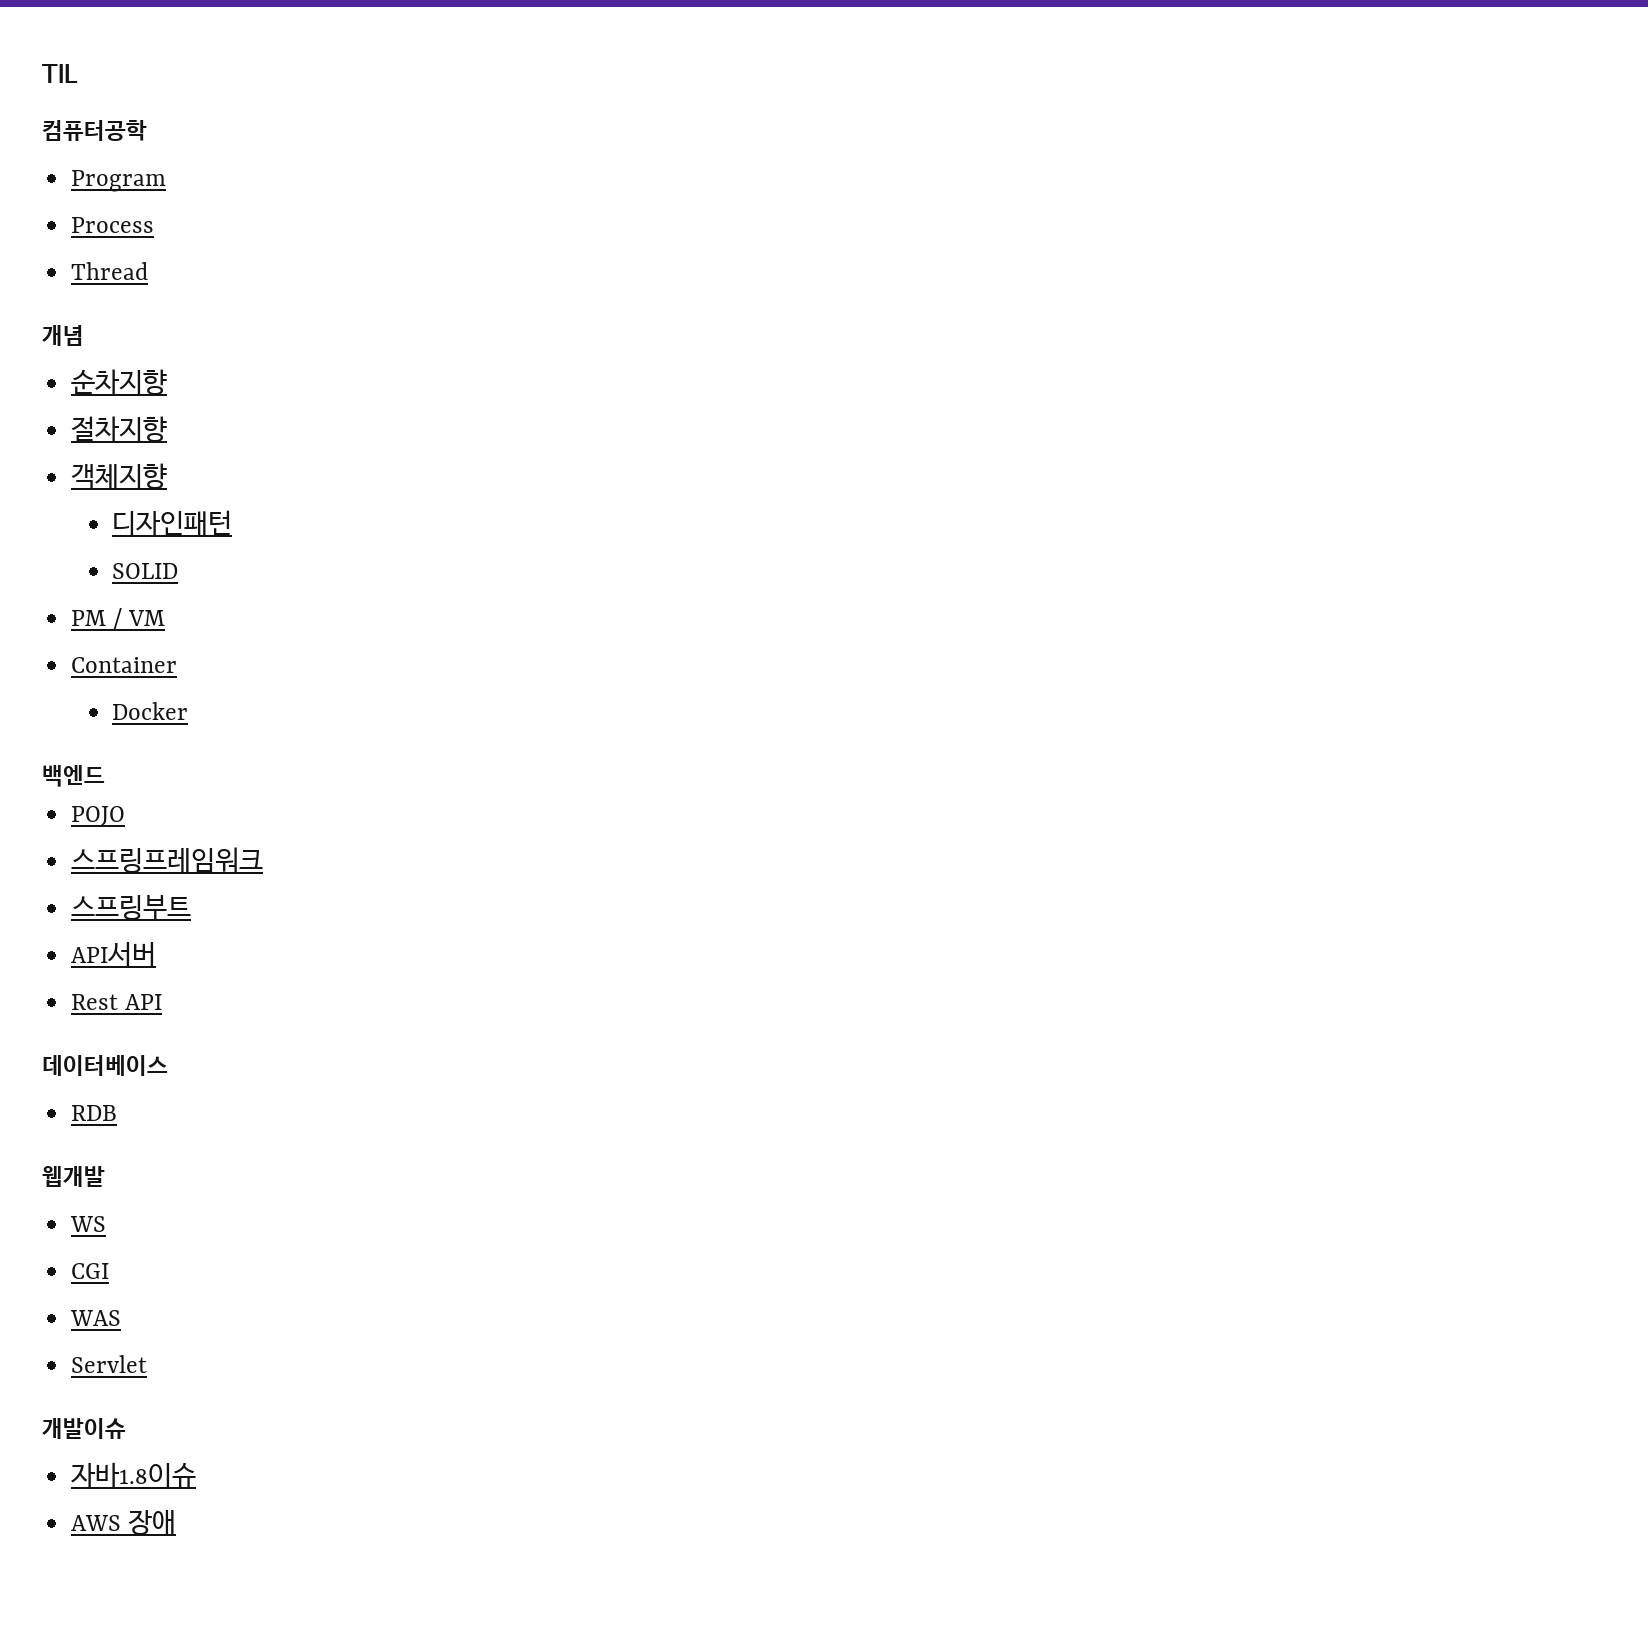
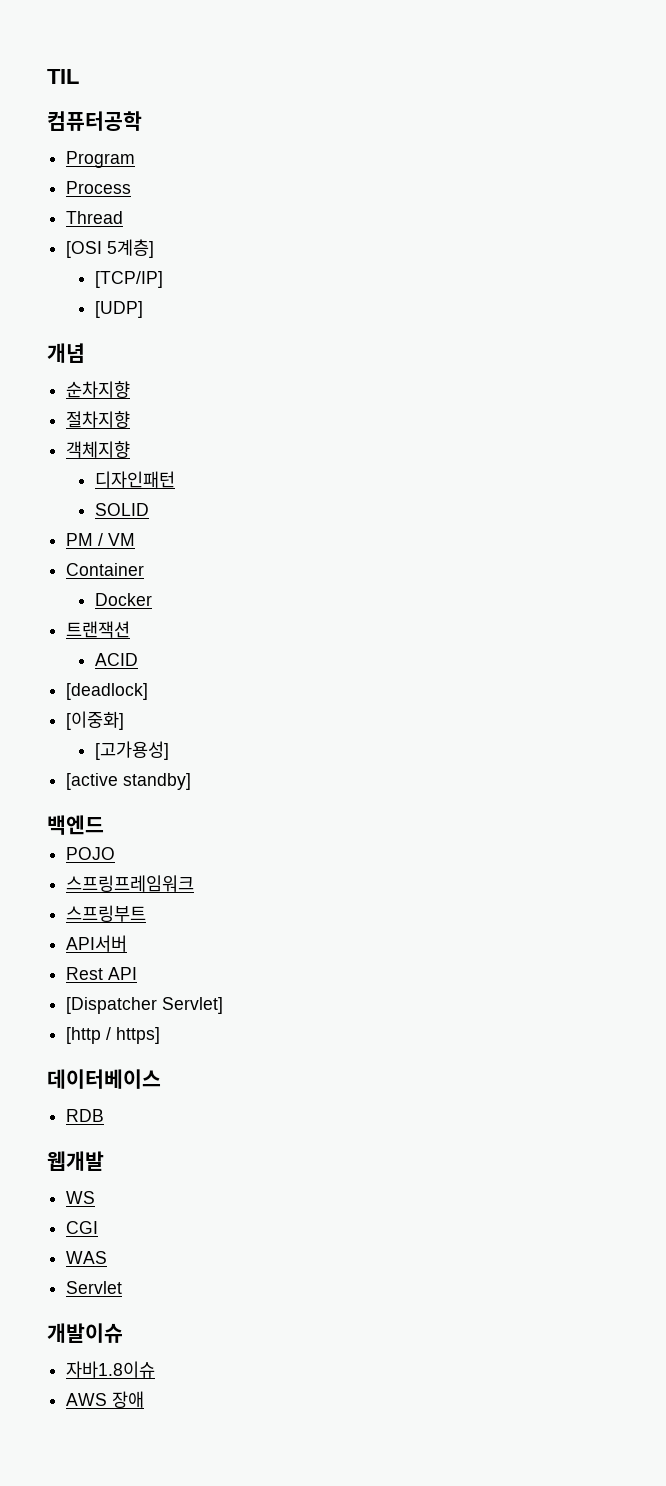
(149, 271) none -> [66,239,155,258] [95,271,164,288] [95,301,144,318] // [OSI 5계층] // [TCP/IP] // [UDP]
(189, 711) none -> [66,621,131,638] [95,653,139,666] [66,683,149,700] [66,711,125,730] [95,741,170,760] [66,773,192,790] // 트랜잭션 // ACID // [deadlock] // [이중화] // [고가용성] // [active standby]
(163, 1002) none -> [66,997,224,1014] [66,1027,161,1044] // [Dispatcher Servlet] // [http / https]

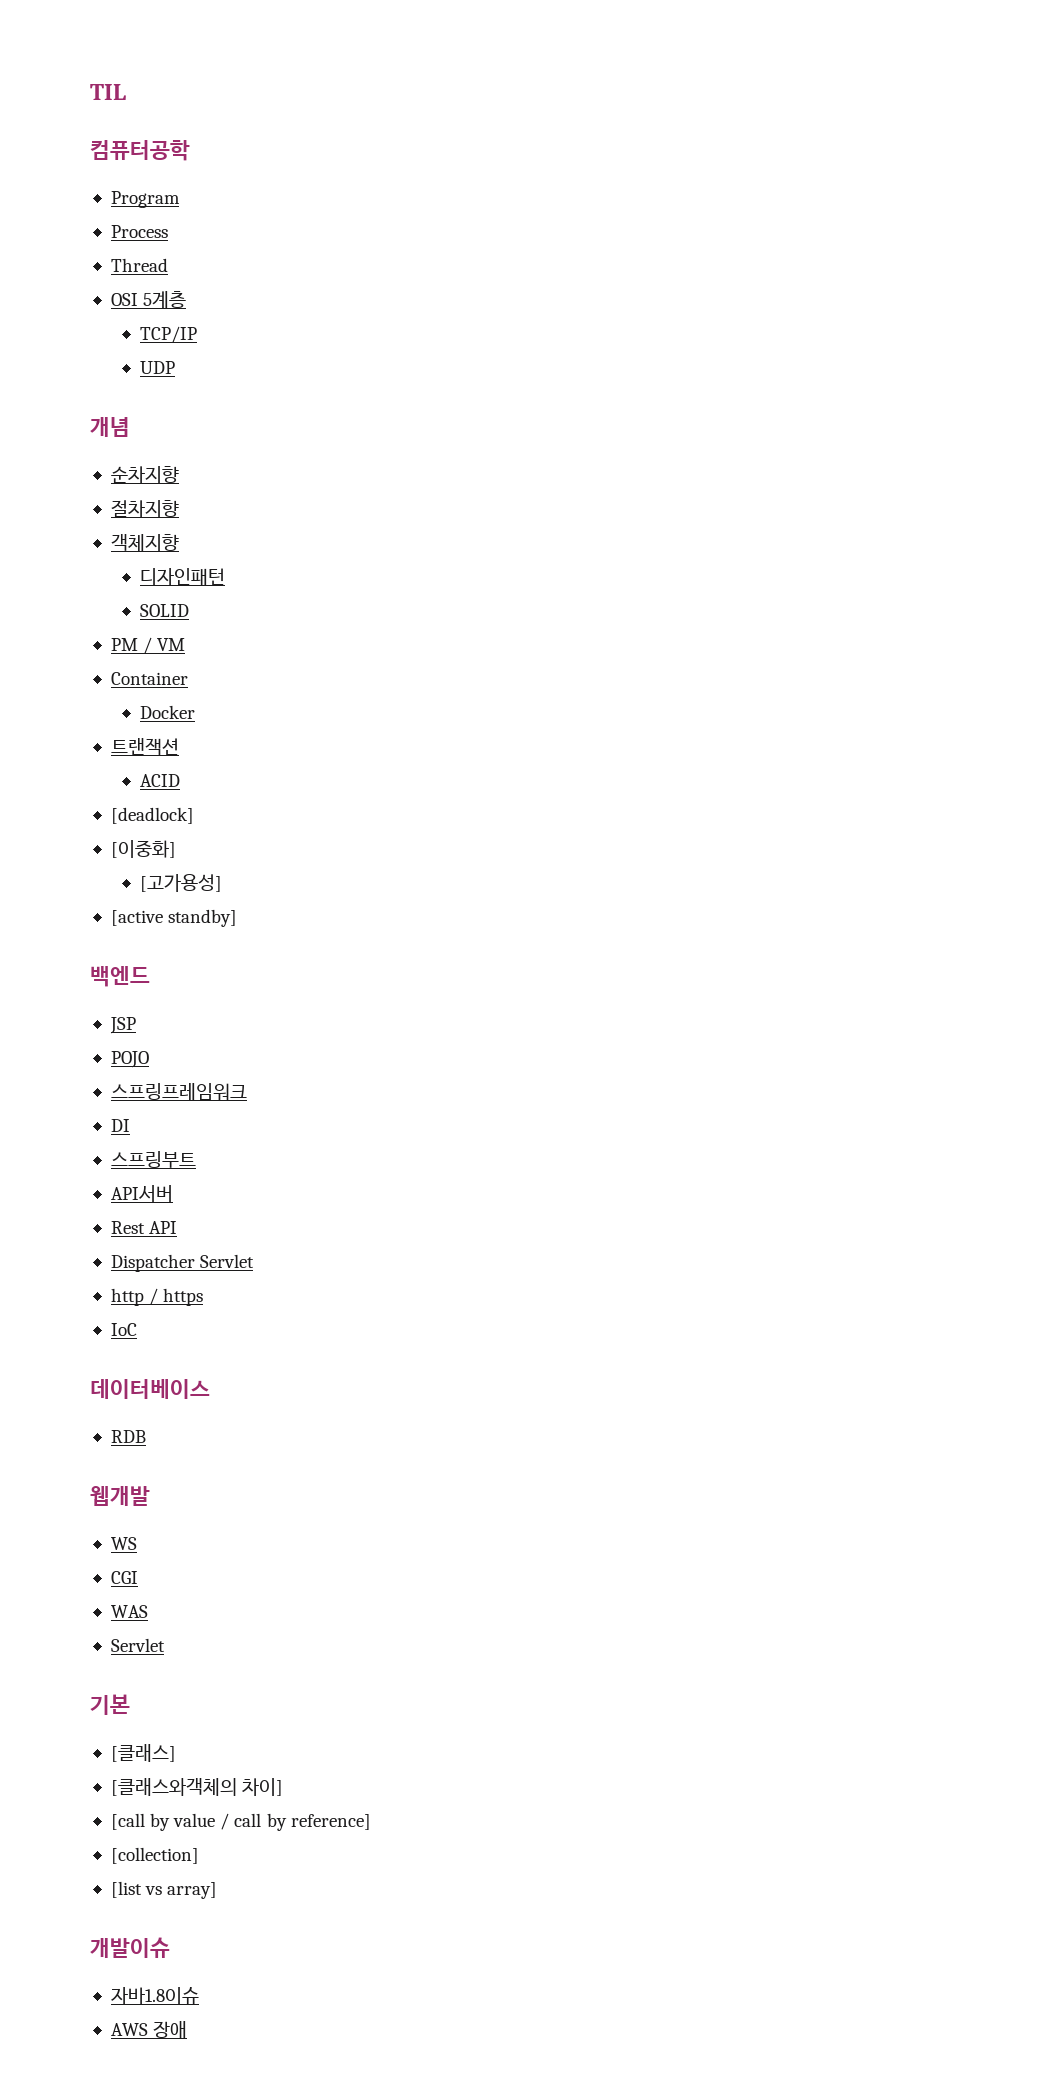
[66,239,155,258] [95,271,164,288] [95,301,144,318] [OSI 5계층] // [TCP/IP] // [UDP] -> [110,291,187,309] [140,326,198,343] [140,361,176,374] OSI 5계층 // TCP/IP // UDP
(104, 825) none -> [109,1017,136,1034] // JSP
(195, 883) none -> [110,1119,130,1132] // DI
[66,997,224,1014] [66,1027,161,1044] [Dispatcher Servlet] // [http / https] -> [110,1254,255,1272] [110,1288,204,1306] [110,1323,137,1336] Dispatcher Servlet // http / https // IoC
(123, 1287) none -> [90,1694,130,1715] [110,1744,176,1762] [110,1778,284,1796] [110,1813,371,1831] [110,1847,199,1864] [110,1881,218,1899] // 기본 // [클래스] // [클래스와객체의 차이] // [call by value / call by reference] // [collection] // [list vs array]

